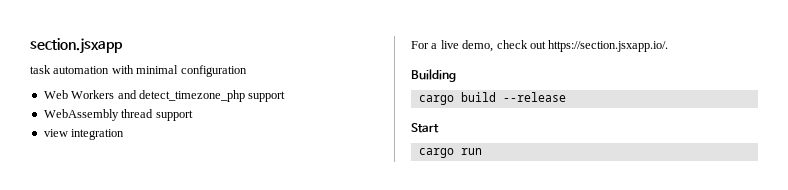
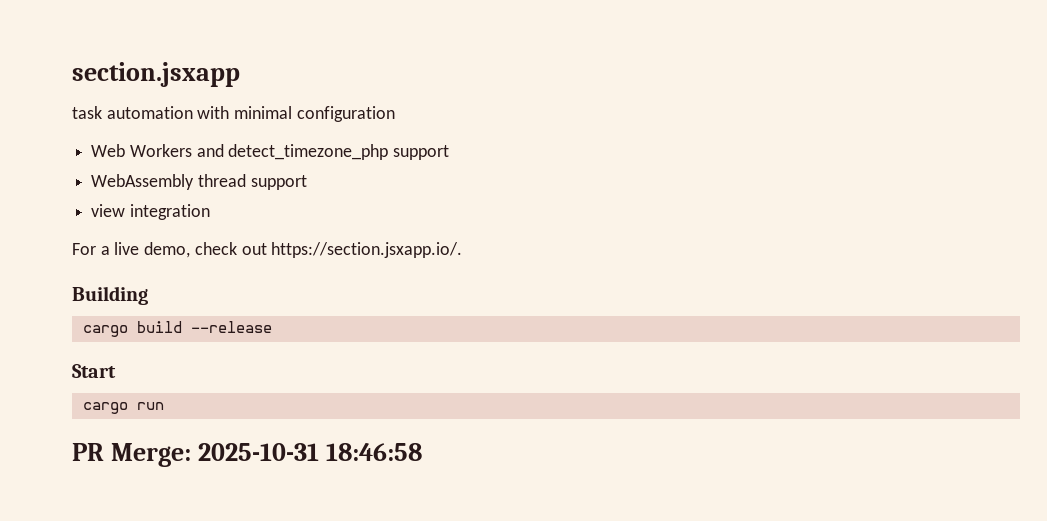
(482, 151) none -> [72,443,423,467] // PR Merge: 2025-10-31 18:46:58

